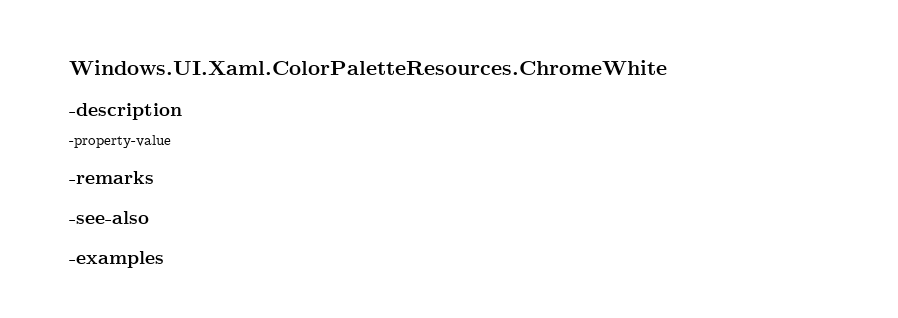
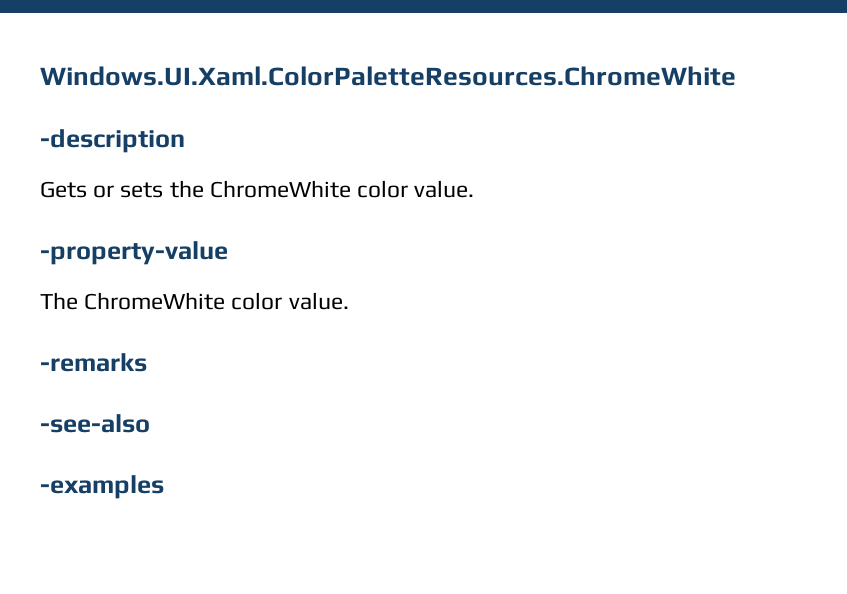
[69,135,171,148] -property-value -> [40,180,475,198] [40,241,228,265] [40,292,349,310] Gets or sets the ChromeWhite color value. // -property-value // The ChromeWhite color value.

